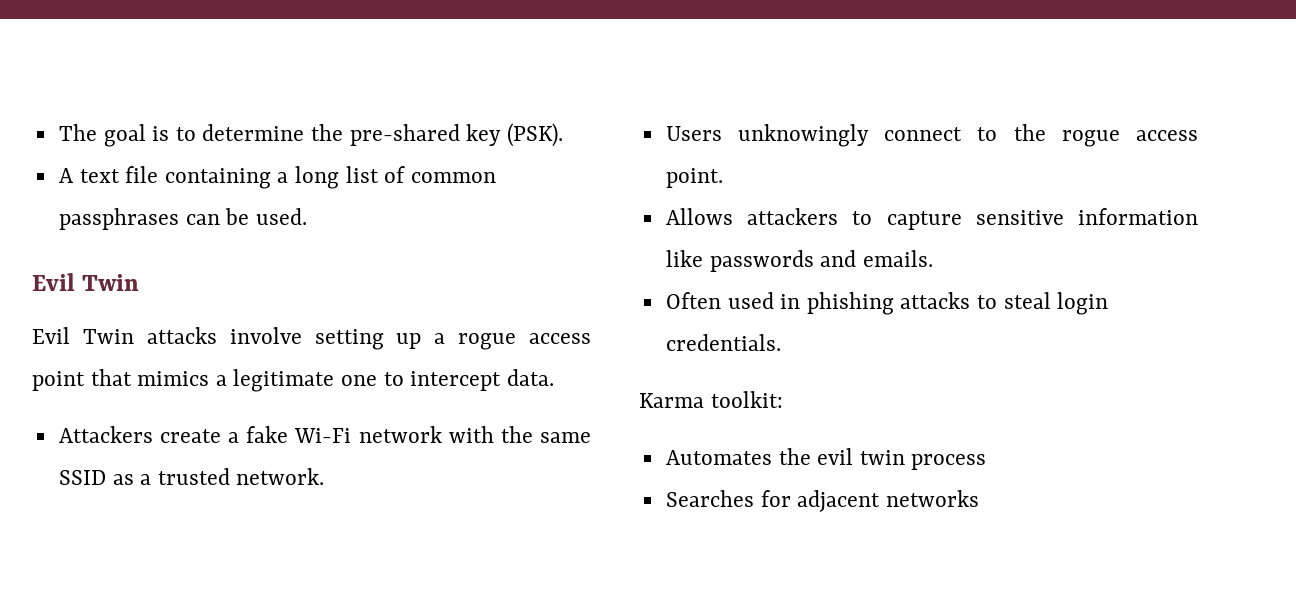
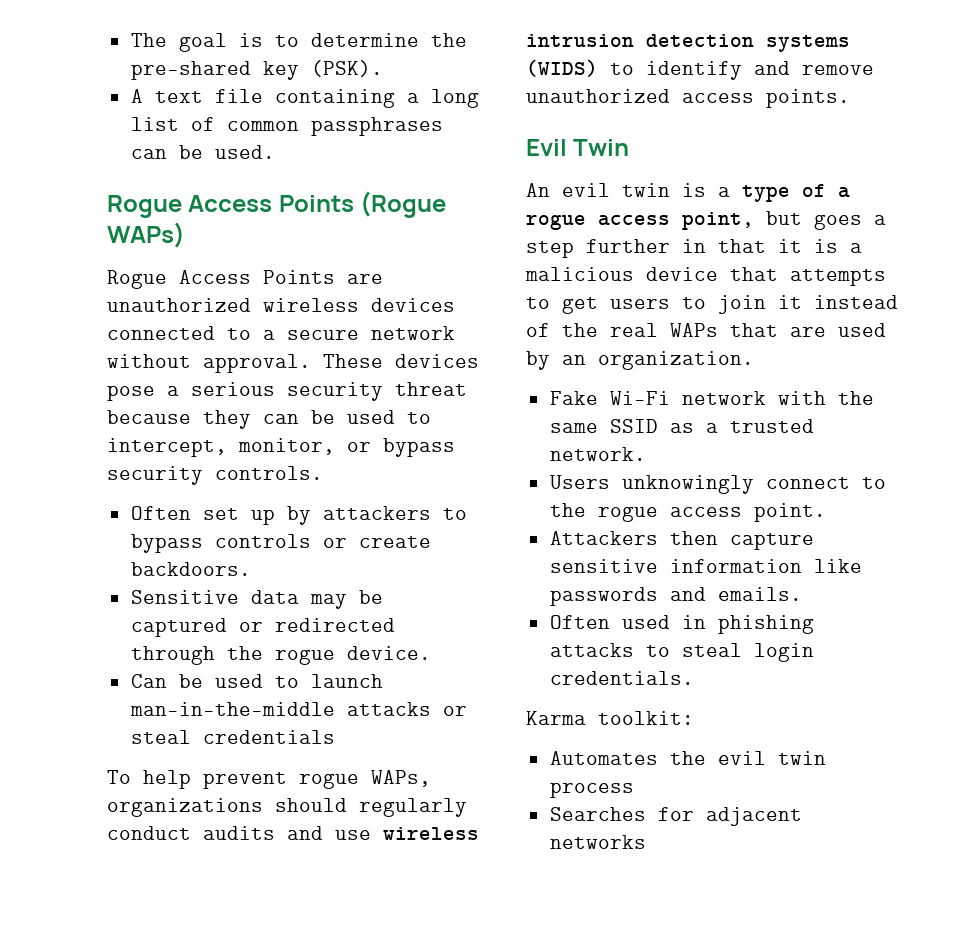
[32,273,140,291] [32,327,591,350] [32,369,554,392] [58,426,289,443] Evil Twin // Evil Twin attacks involve setting up a rogue access point that mimics a legitimate one to intercept data. // Attackers create a fake -> [107,191,447,218] [107,222,185,248] [107,270,383,289] [107,298,455,312] [107,326,455,340] [107,354,479,373] [107,382,467,401] [107,410,431,429] [107,438,455,457] [107,466,323,485] [130,506,467,525] [130,534,431,553] [130,562,251,576] [130,590,383,609] [130,618,395,637] [130,646,431,665] [130,674,383,688] [129,702,467,716] [130,730,335,744] [107,770,431,789] [107,798,467,817] [107,826,479,840] [526,34,850,52] [526,59,874,80] [526,89,850,108] [526,139,630,156] [526,183,850,202] [526,211,886,230] [526,239,862,258] [525,267,886,286] [526,295,898,314] [526,323,886,338] [526,351,754,370] [549,391,598,405] Rogue Access Points (Rogue WAPs) // Rogue Access Points are unauthorized wireless devices connected to a secure network without approval. These devices pose a serious security threat because they can be used to intercept, monitor, or bypass security controls. // Often set up by attackers to bypass controls or create backdoors. // Sensitive data may be captured or redirected through the rogue device. // Can be used to launch man-in-the-middle attacks or steal credentials // To help prevent rogue WAPs, organizations should regularly conduct audits and use wireless intrusion detection systems (WIDS) to identify and remove unauthorized access points. // Evil Twin // An evil twin is a type of a rogue access point, but goes a step further in that it is a malicious device that attempts to get users to join it instead of the real WAPs that are used by an organization. // Fake
[665,208,873,225] Allows attackers to -> [549,531,718,545] Attackers then

